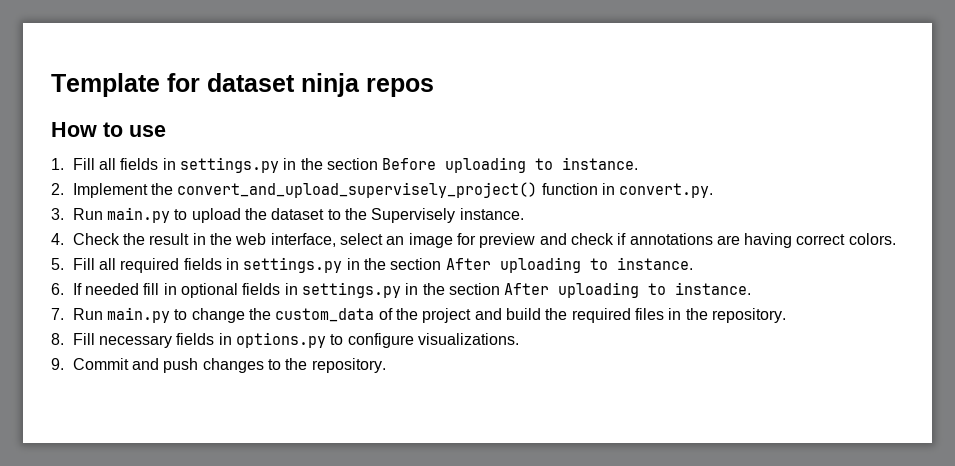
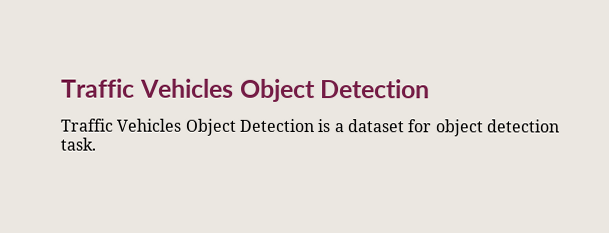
[51,73,434,97] [51,122,166,137] [51,157,639,173] [51,182,714,198] [51,207,524,223] [51,233,896,248] [51,257,693,273] [51,282,752,298] [51,307,786,323] [51,332,519,348] [51,358,386,373] Template for dataset ninja repos // How to use // 1. Fill all fields in settings.py in the section Before uploading to instance. // 2. Implement the convert_and_upload_supervisely_project() function in convert.py. // 3. Run main.py to upload the dataset to the Supervisely instance. // 4. Check the result in the web interface, select an image for preview and check if annotations are having correct colors. // 5. Fill all required fields in settings.py in the section After uploading to instance. // 6. If needed fill in optional fields in settings.py in the section After uploading to instance. // 7. Run main.py to change the custom_data of the project and build the required files in the repository. // 8. Fill necessary fields in options.py to configure visualizations. // 9. Commit and push changes to the repository. -> [61,78,431,103] [60,118,559,137] [60,137,96,151] Traffic Vehicles Object Detection // Traffic Vehicles Object Detection is a dataset for object detection task.

